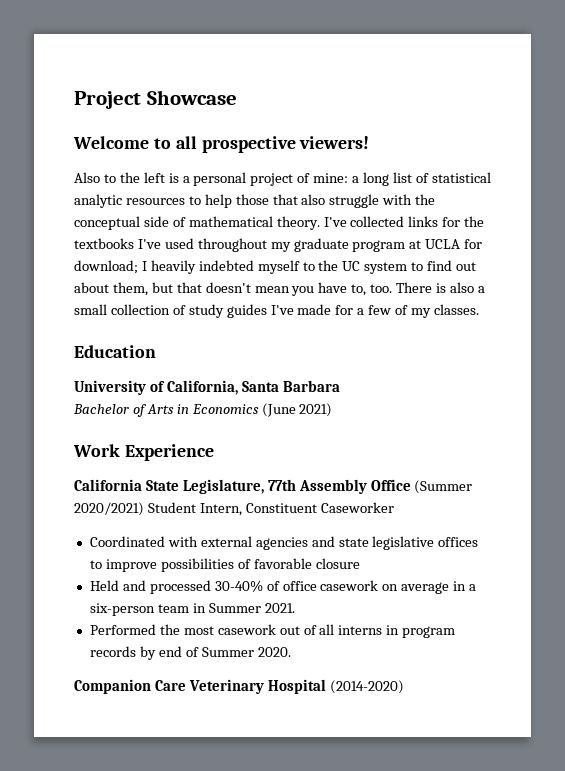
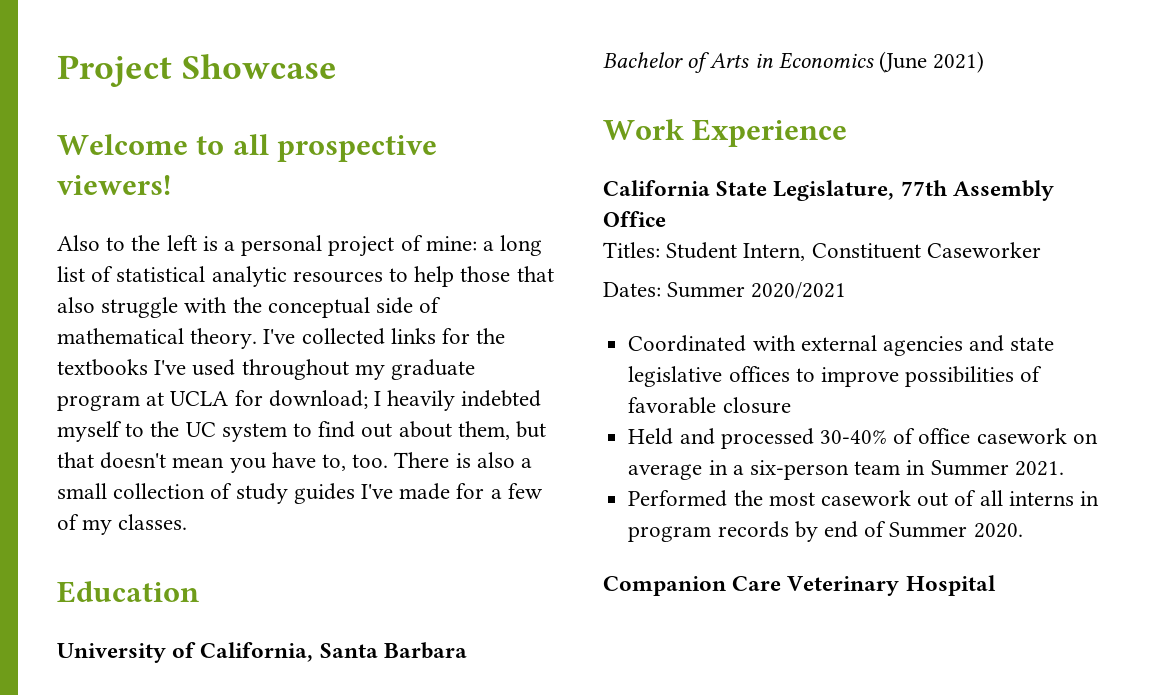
[414,480,473,494] [74,502,144,516] (Summer 2020/2021) -> [603,242,660,258] // Titles:
(394, 507) none -> [603,282,847,299] // Dates: Summer 2020/2021
[329,680,404,694] (2014-2020) -> (996, 585) none

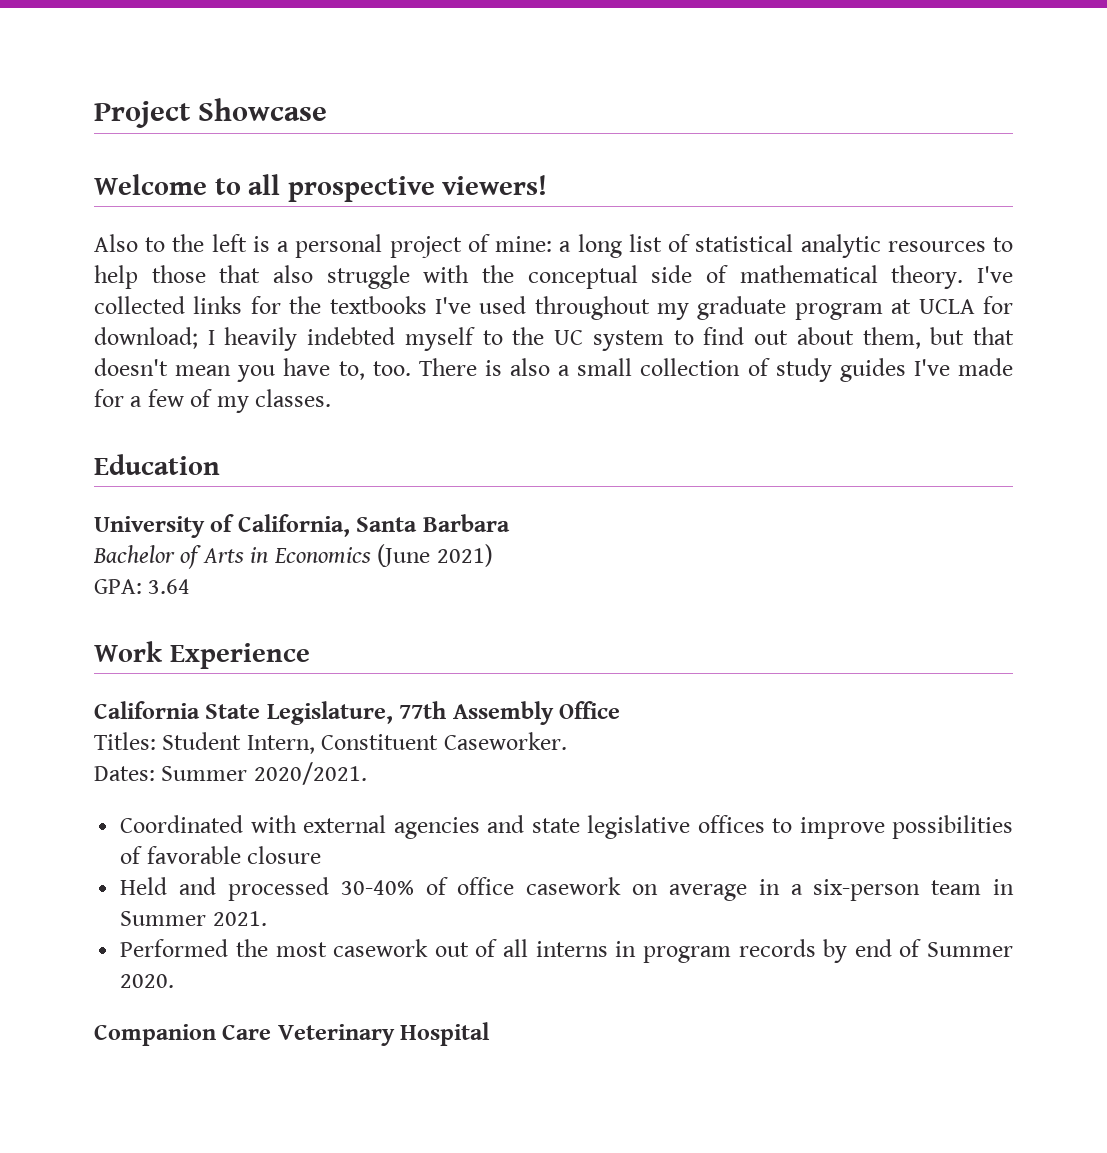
(985, 62) none -> [94,579,191,594] // GPA: 3.64
[926,242,1041,258] Caseworker -> [443,732,567,750] Caseworker.
[751,282,847,299] 2020/2021 -> [253,762,367,785] 2020/2021.

